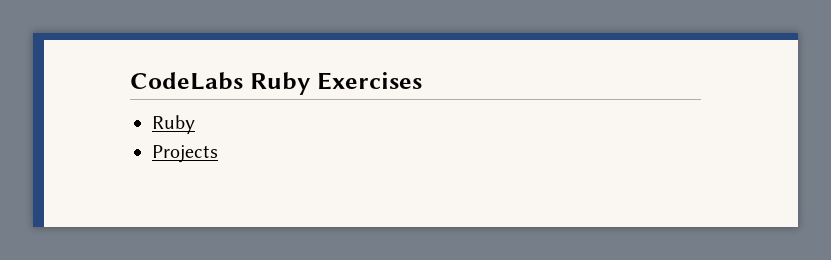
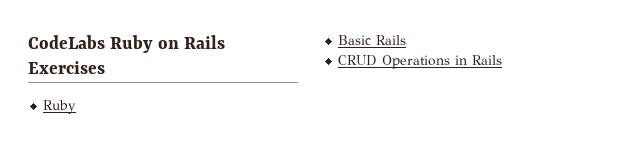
(310, 83) none -> [157,35,225,49] on Rails
[152,145,218,163] Projects -> [338,35,407,45] [338,55,503,69] Basic Rails // CRUD Operations in Rails

